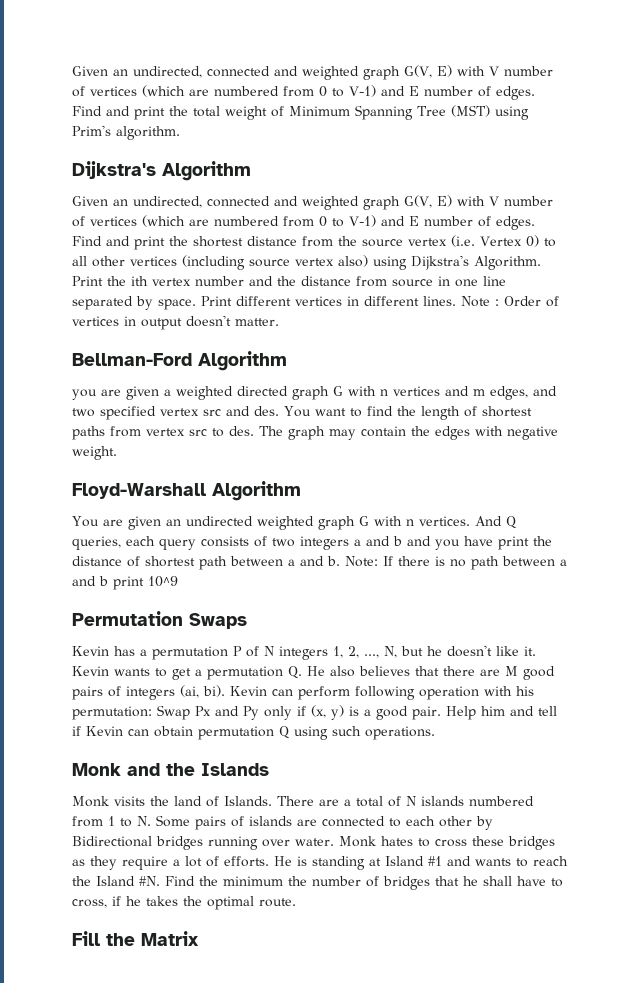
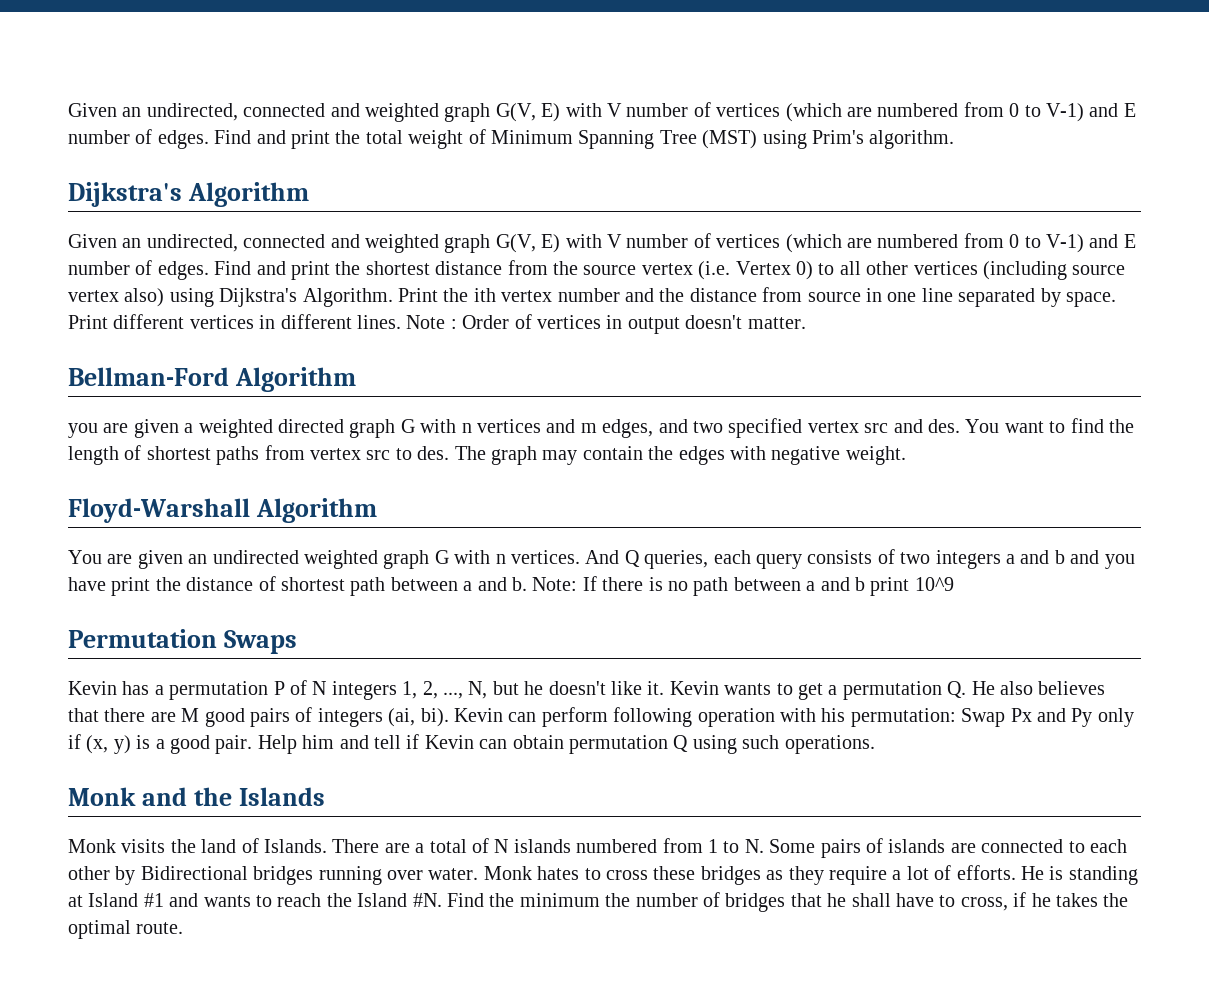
[72,931,199,946] // Fill the Matrix -> (184, 928) none

